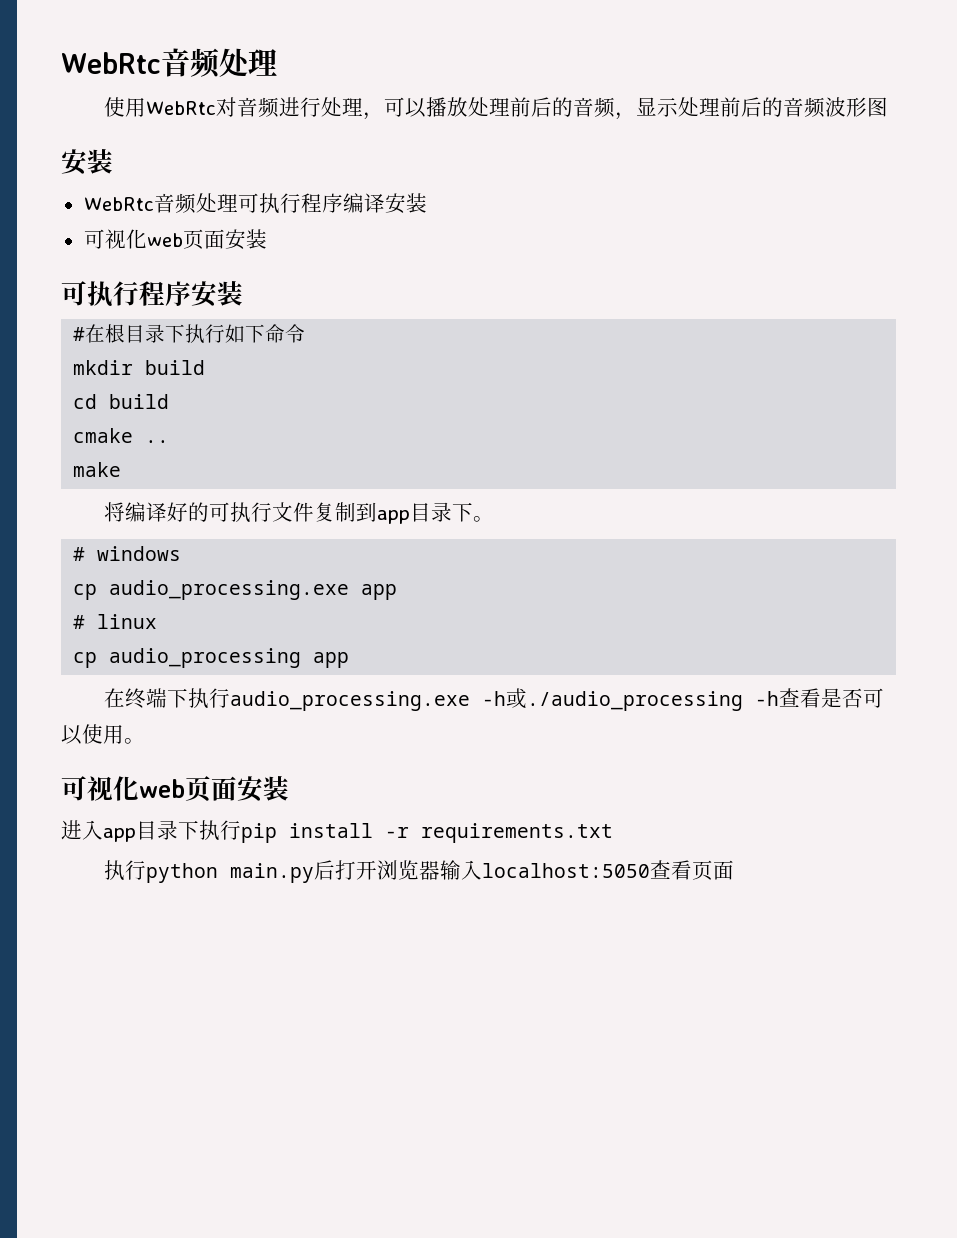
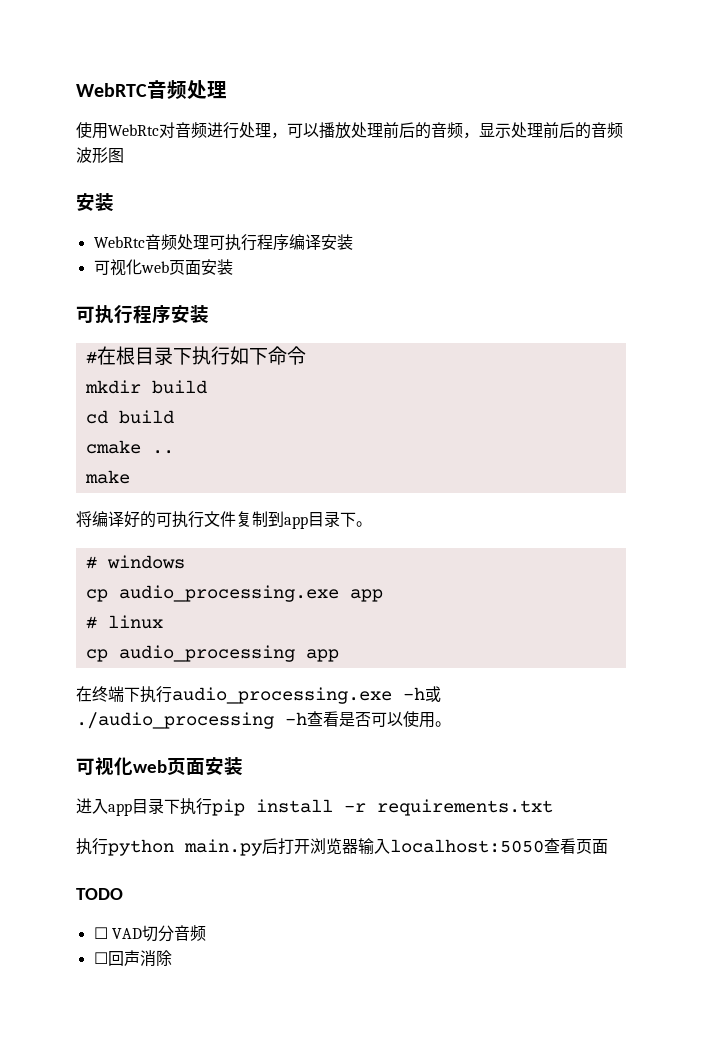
[61,52,161,74] WebRtc -> [76,83,147,97] WebRTC
(734, 870) none -> [76,888,123,900] [93,925,206,942] [93,950,172,967] // TODO // ☐ VAD切分音频 // ☐回声消除

